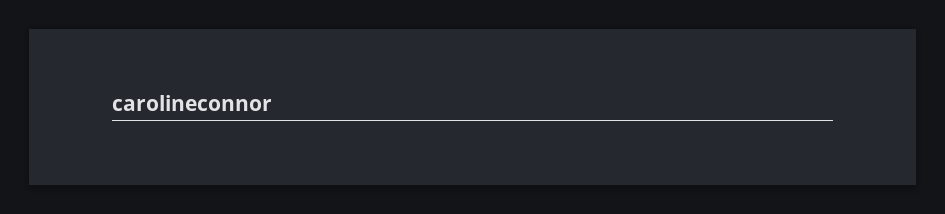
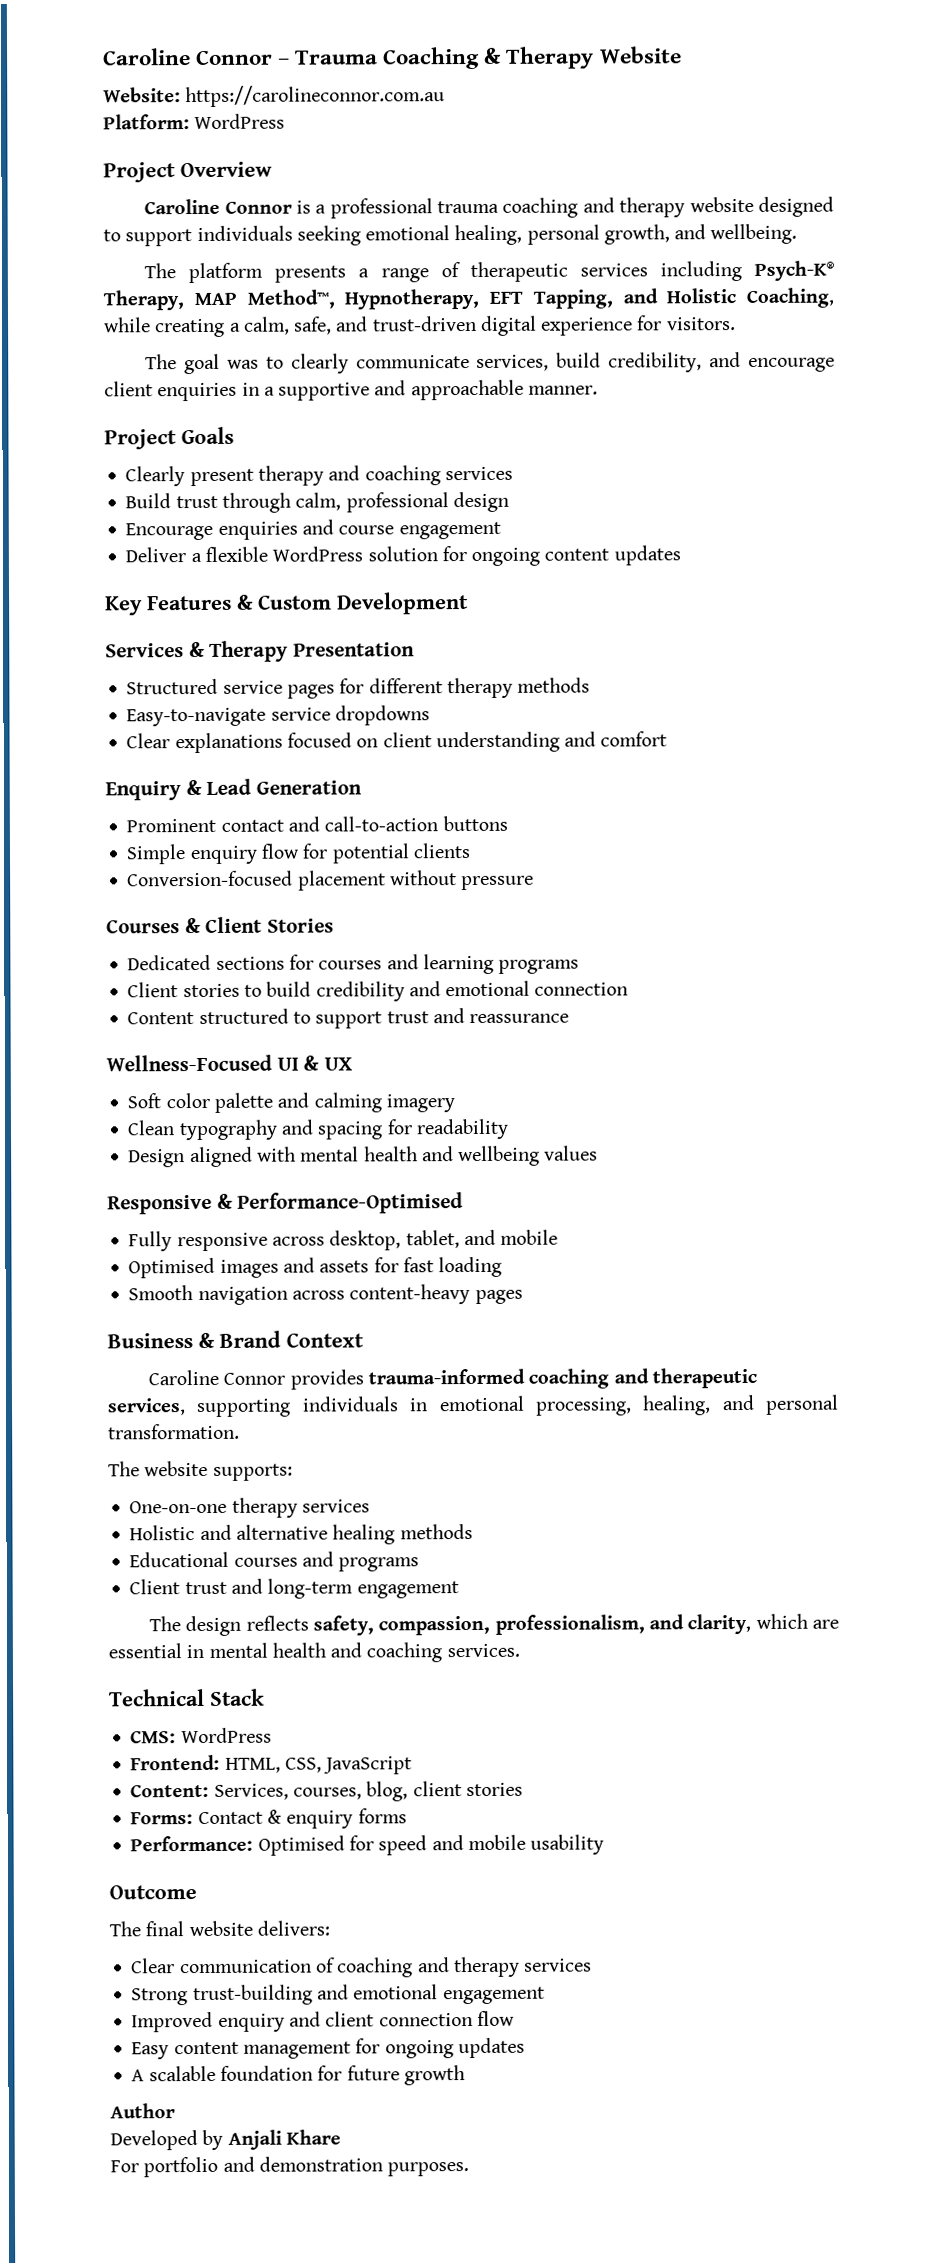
[112,95,272,111] carolineconnor -> [103,46,682,70] [103,85,446,108] [103,113,286,130] [103,161,272,183] [144,196,834,219] [103,223,798,247] [144,260,834,284] [103,287,834,311] [104,315,736,338] [145,352,835,375] [104,379,598,402] [104,426,234,450] [125,465,513,487] [125,491,509,513] [125,519,501,541] [125,545,681,566] [105,592,469,616] [105,640,415,662] [126,677,591,699] [126,705,430,727] [126,731,668,754] [105,778,362,801] [126,815,508,833] [126,843,470,865] [127,870,535,891] [106,916,334,934] [127,953,580,975] [127,980,629,1002] [127,1008,570,1029] [106,1054,353,1072] [127,1092,455,1113] [127,1118,509,1141] [128,1145,599,1168] [107,1192,464,1215] [128,1229,559,1252] [128,1256,503,1279] [128,1284,523,1306] [107,1330,364,1349] [148,1367,757,1390] [107,1394,839,1418] [108,1423,240,1440] [108,1460,293,1481] [129,1497,370,1518] [129,1524,473,1545] [129,1551,420,1572] [129,1578,459,1599] [149,1613,840,1637] [108,1642,520,1663] [109,1688,265,1707] [130,1727,272,1744] [130,1754,413,1775] [130,1781,523,1802] [130,1808,407,1829] [130,1834,605,1856] [109,1885,197,1900] [109,1920,330,1937] [131,1956,593,1978] [131,1984,545,2006] [131,2010,515,2033] [131,2037,525,2060] [131,2065,465,2086] [110,2103,175,2119] [110,2129,341,2151] [110,2156,470,2178] Caroline Connor – Trauma Coaching & Therapy Website // Website: https://carolineconnor.com.au // Platform: WordPress // Project Overview // Caroline Connor is a professional trauma coaching and therapy website designed to support individuals seeking emotional healing, personal growth, and wellbeing. // The platform presents a range of therapeutic services including Psych-K® Therapy, MAP Method™, Hypnotherapy, EFT Tapping, and Holistic Coaching, while creating a calm, safe, and trust-driven digital experience for visitors. // The goal was to clearly communicate services, build credibility, and encourage client enquiries in a supportive and approachable manner. // Project Goals // Clearly present therapy and coaching services // Build trust through calm, professional design // Encourage enquiries and course engagement // Deliver a flexible WordPress solution for ongoing content updates // Key Features & Custom Development // Services & Therapy Presentation // Structured service pages for different therapy methods // Easy-to-navigate service dropdowns // Clear explanations focused on client understanding and comfort // Enquiry & Lead Generation // Prominent contact and call-to-action buttons // Simple enquiry flow for potential clients // Conversion-focused placement without pressure // Courses & Client Stories // Dedicated sections for courses and learning programs // Client stories to build credibility and emotional connection // Content structured to support trust and reassurance // Wellness-Focused UI & UX // Soft color palette and calming imagery // Clean typography and spacing for readability // Design aligned with mental health and wellbeing values // Responsive & Performance-Optimised // Fully responsive across desktop, tablet, and mobile // Optimised images and assets for fast loading // Smooth navigation across content-heavy pages // Business & Brand Context // Caroline Connor provides trauma-informed coaching and therapeutic services, supporting individuals in emotional processing, healing, and personal transformation. // The website supports: // One-on-one therapy services // Holistic and alternative healing methods // Educational courses and programs // Client trust and long-term engagement // The design reflects safety, compassion, professionalism, and clarity, which are essential in mental health and coaching services. // Technical Stack // CMS: WordPress // Frontend: HTML, CSS, JavaScript // Content: Services, courses, blog, client stories // Forms: Contact & enquiry forms // Performance: Optimised for speed and mobile usability // Outcome // The final website delivers: // Clear communication of coaching and therapy services // Strong trust-building and emotional engagement // Improved enquiry and client connection flow // Easy content management for ongoing updates // A scalable foundation for future growth // Author // Developed by Anjali Khare // For portfolio and demonstration purposes.

